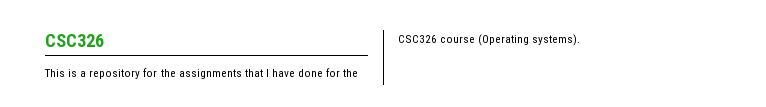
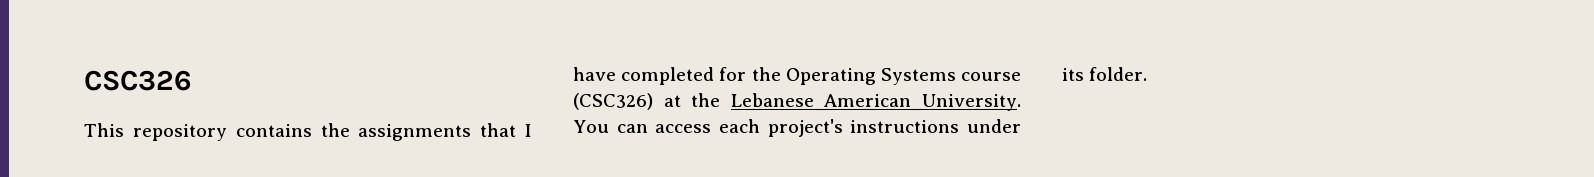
[68,68,158,79] is a repository for -> [132,124,312,141] repository contains
[298,68,359,77] [398,34,581,46] done for the CSC326 course (Operating systems). -> [621,67,1022,85] [573,93,1021,111] [573,119,1021,137] [1062,67,1148,81] completed for the Operating Systems course (CSC326) at the Lebanese American University. You can access each project's instructions under its folder.

